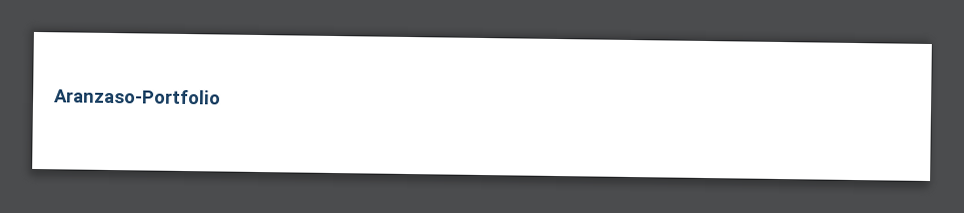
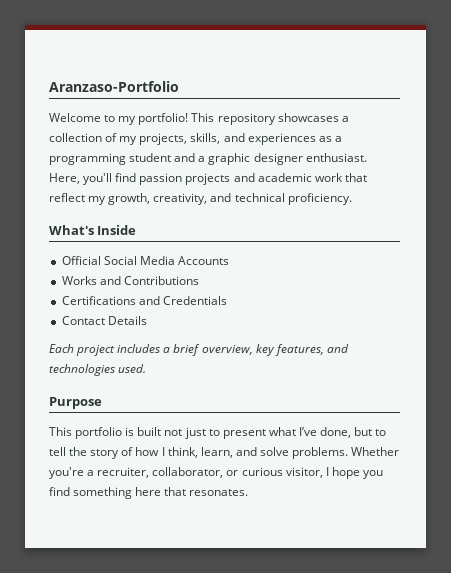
(221, 96) none -> [49,113,349,125] [49,133,342,145] [49,153,367,165] [49,173,367,185] [49,193,352,205] [49,225,137,235] [61,256,229,265] [61,276,199,285] [61,296,227,305] [61,316,147,325] [49,344,349,356] [49,364,147,376] [49,397,102,409] [49,427,387,439] [49,447,400,459] [49,467,383,479] [49,487,249,499] // Welcome to my portfolio! This repository showcases a collection of my projects, skills, and experiences as a programming student and a graphic designer enthusiast. Here, you'll find passion projects and academic work that reflect my growth, creativity, and technical proficiency. // What's Inside // Official Social Media Accounts // Works and Contributions // Certifications and Credentials // Contact Details // Each project includes a brief overview, key features, and technologies used. // Purpose // This portfolio is built not just to present what I’ve done, but to tell the story of how I think, learn, and solve problems. Whether you're a recruiter, collaborator, or curious visitor, I hope you find something here that resonates.

